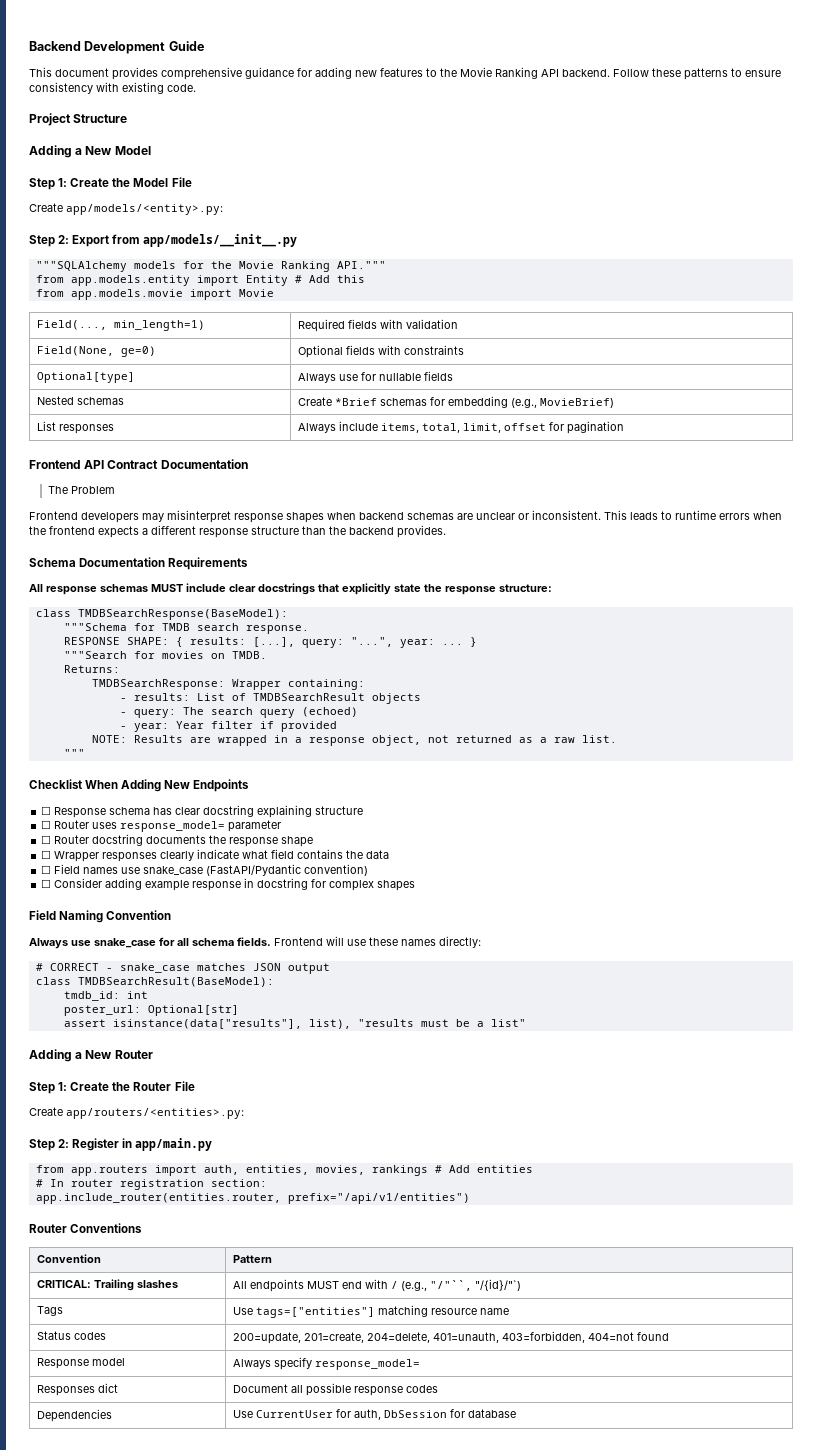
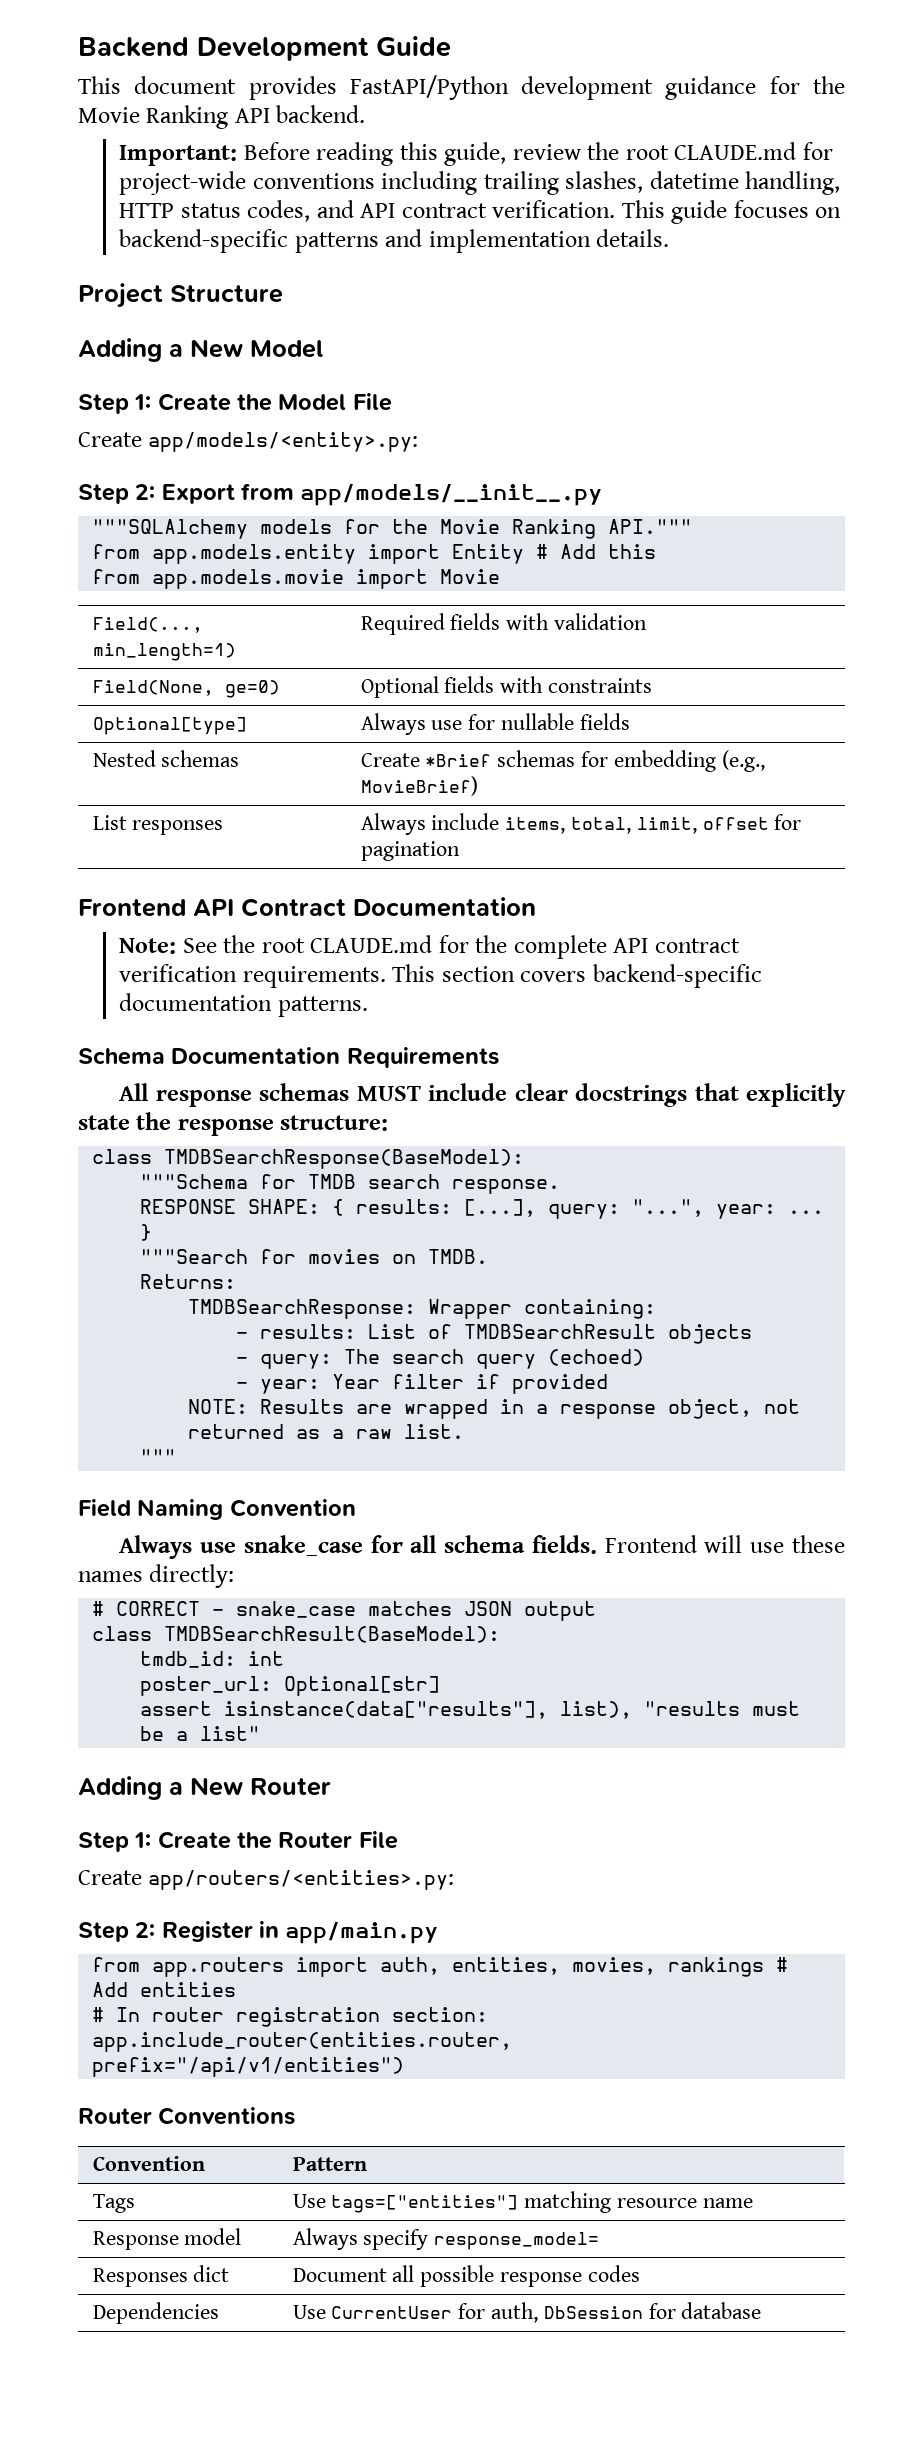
[161,67,437,80] comprehensive guidance for adding new features to -> [349,75,800,100] FastAPI/Python development guidance for
[613,68,781,80] [29,82,196,94] Follow these patterns to ensure consistency with existing code. -> [119,142,833,166] [119,171,841,195] [119,200,842,224] [119,229,670,253] // Important: Before reading this guide, review the root CLAUDE.md for project-wide conventions including trailing slashes, datetime handling, HTTP status codes, and API contract verification. This guide focuses on backend-specific patterns and implementation details.
[47,486,115,494] [29,510,782,523] [29,525,446,538] The Problem // Frontend developers may misinterpret response shapes when backend schemas are unclear or inconsistent. This leads to runtime errors when the frontend expects a different response structure than the backend provides. -> [119,935,740,959] [119,964,762,988] [119,993,368,1017] Note: See the root CLAUDE.md for the complete API contract verification requirements. This section covers backend-specific documentation patterns.
[29,779,250,792] [41,805,364,818] [41,820,282,832] [41,834,314,847] [41,849,390,862] [41,864,369,876] [41,878,416,891] // Checklist When Adding New Endpoints // ☐ Response schema has clear docstring explaining structure // ☐ Router uses response_model= parameter // ☐ Router docstring documents the response shape // ☐ Wrapper responses clearly indicate what field contains the data // ☐ Field names use snake_case (FastAPI/Pydantic convention) // ☐ Consider adding example response in docstring for complex shapes -> (177, 1456) none
[36,1279,178,1291] [232,1279,521,1292] // CRITICAL: Trailing slashes | All endpoints MUST end with / (e.g., "/"``, "/{id}/"`) -> (367, 2164) none
[36,1331,106,1340] [232,1331,669,1344] // Status codes | 200=update, 201=create, 204=delete, 401=unauth, 403=forbidden, 404=not found -> (753, 2203) none

